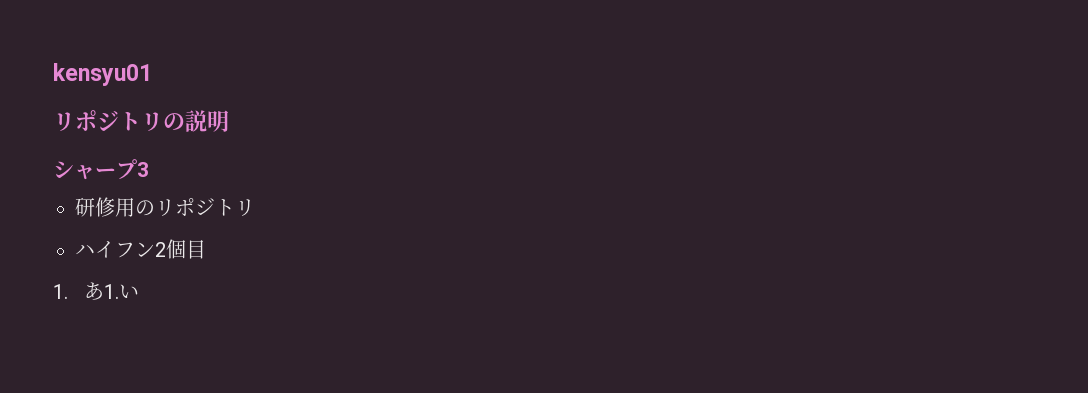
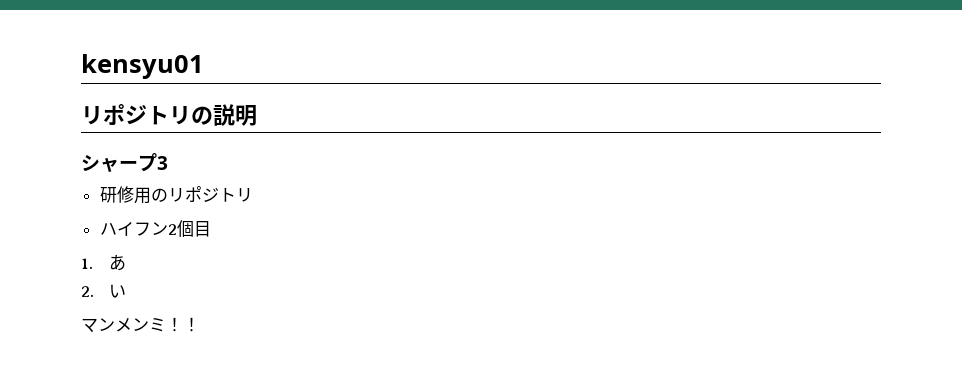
[104,284,120,299] 1. -> [81,286,94,297] // 2.
(140, 291) none -> [81,317,200,333] // マンメンミ！！

